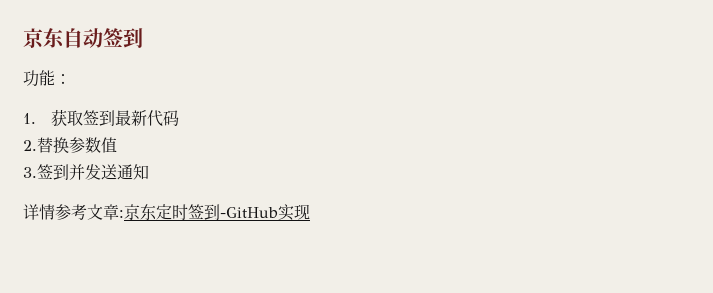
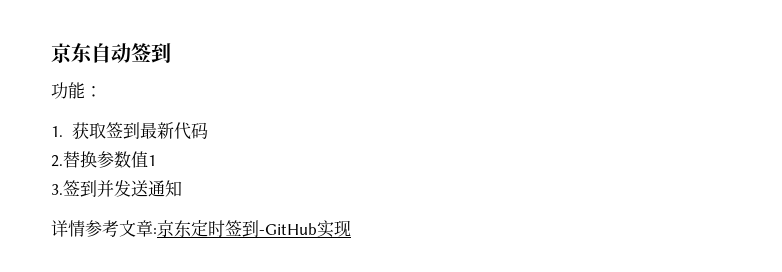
(117, 145) none -> [148,155,156,166] 1

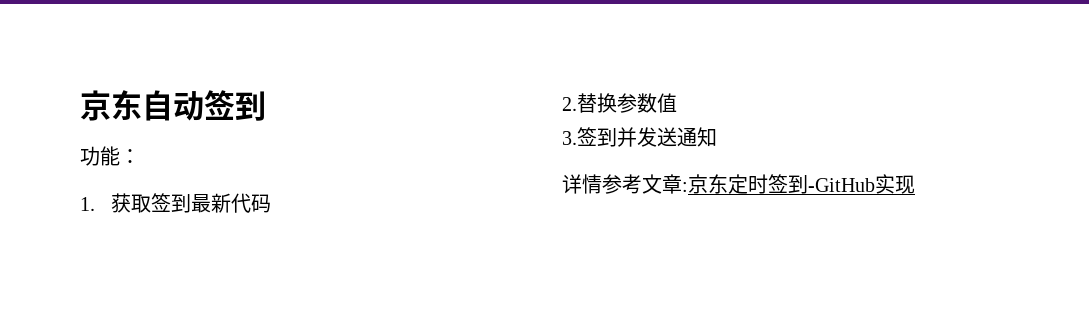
[148,155,156,166] 1 -> (677, 103) none

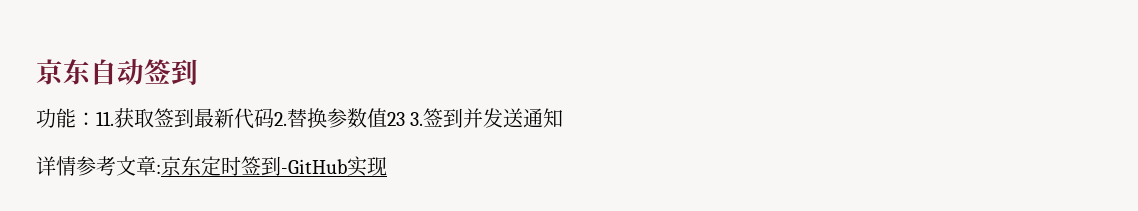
[80,197,95,211] // 1. -> [96,111,114,126] 11.
(272, 203) // -> (274, 118) none
(677, 103) // -> [387,112,405,126] 23

